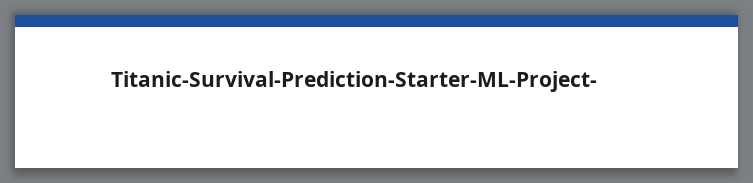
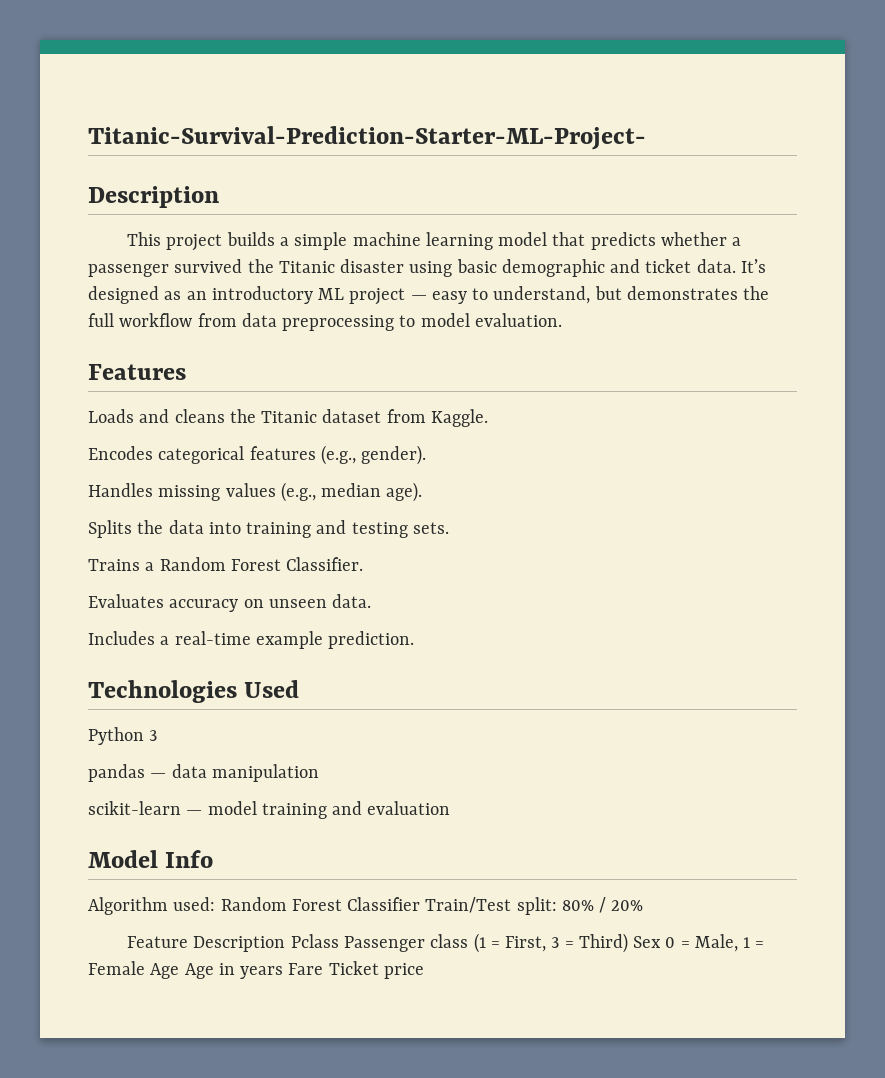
(597, 81) none -> [88,186,219,208] [127,232,742,251] [88,259,766,277] [88,286,770,305] [88,313,562,331] [88,364,186,380] [88,409,488,427] [88,445,427,465] [88,482,423,502] [88,520,449,538] [88,557,364,571] [88,594,372,612] [88,631,415,649] [88,680,300,703] [88,727,158,745] [88,764,319,782] [88,801,451,819] [88,850,214,868] [88,897,644,915] [127,933,765,953] [88,961,424,979] // Description // This project builds a simple machine learning model that predicts whether a passenger survived the Titanic disaster using basic demographic and ticket data. It’s designed as an introductory ML project — easy to understand, but demonstrates the full workflow from data preprocessing to model evaluation. // Features // Loads and cleans the Titanic dataset from Kaggle. // Encodes categorical features (e.g., gender). // Handles missing values (e.g., median age). // Splits the data into training and testing sets. // Trains a Random Forest Classifier. // Evaluates accuracy on unseen data. // Includes a real-time example prediction. // Technologies Used // Python 3 // pandas — data manipulation // scikit-learn — model training and evaluation // Model Info // Algorithm used: Random Forest Classifier Train/Test split: 80% / 20% // Feature Description Pclass Passenger class (1 = First, 3 = Third) Sex 0 = Male, 1 = Female Age Age in years Fare Ticket price

